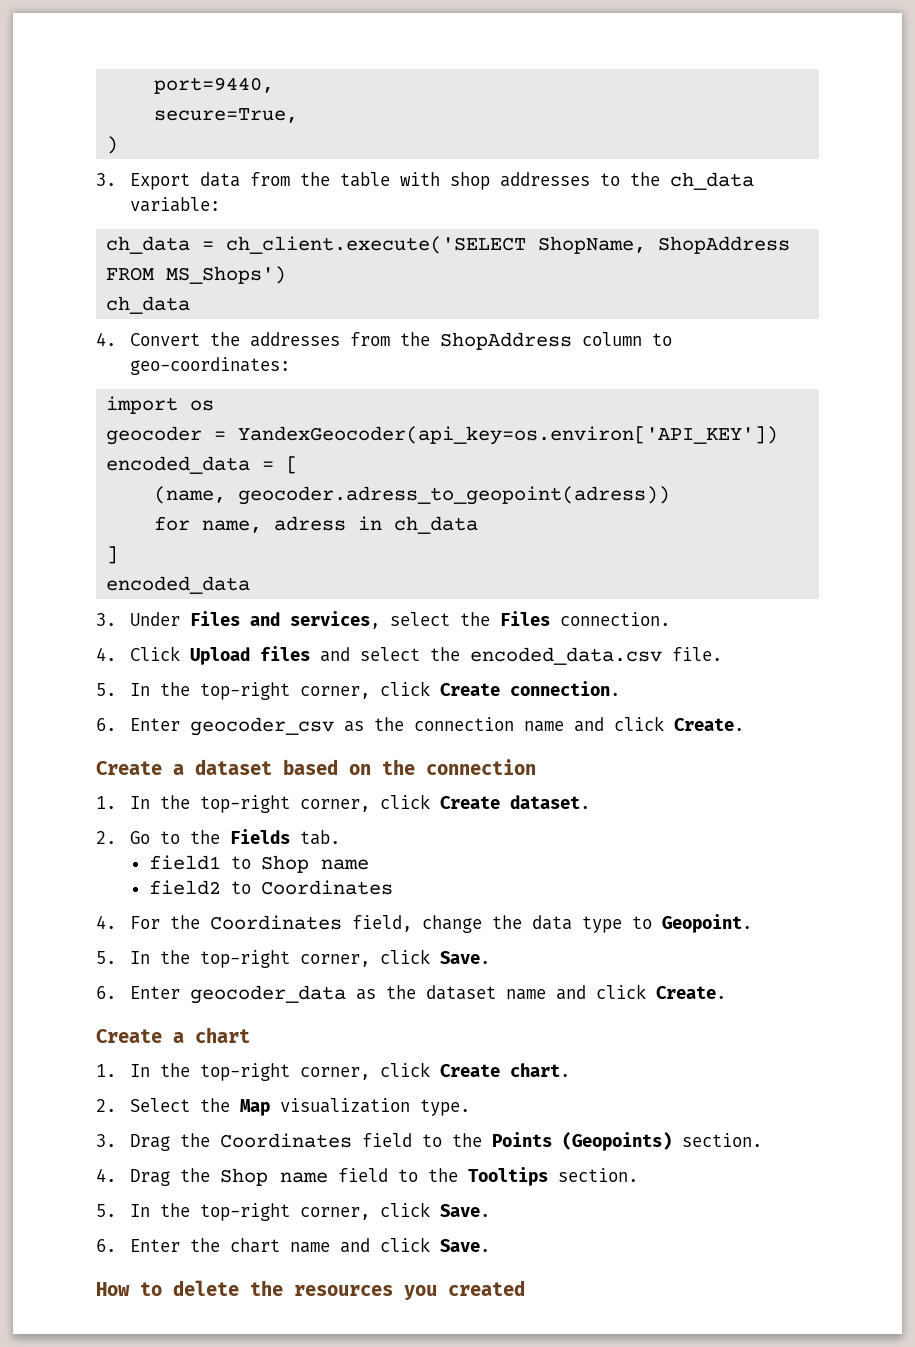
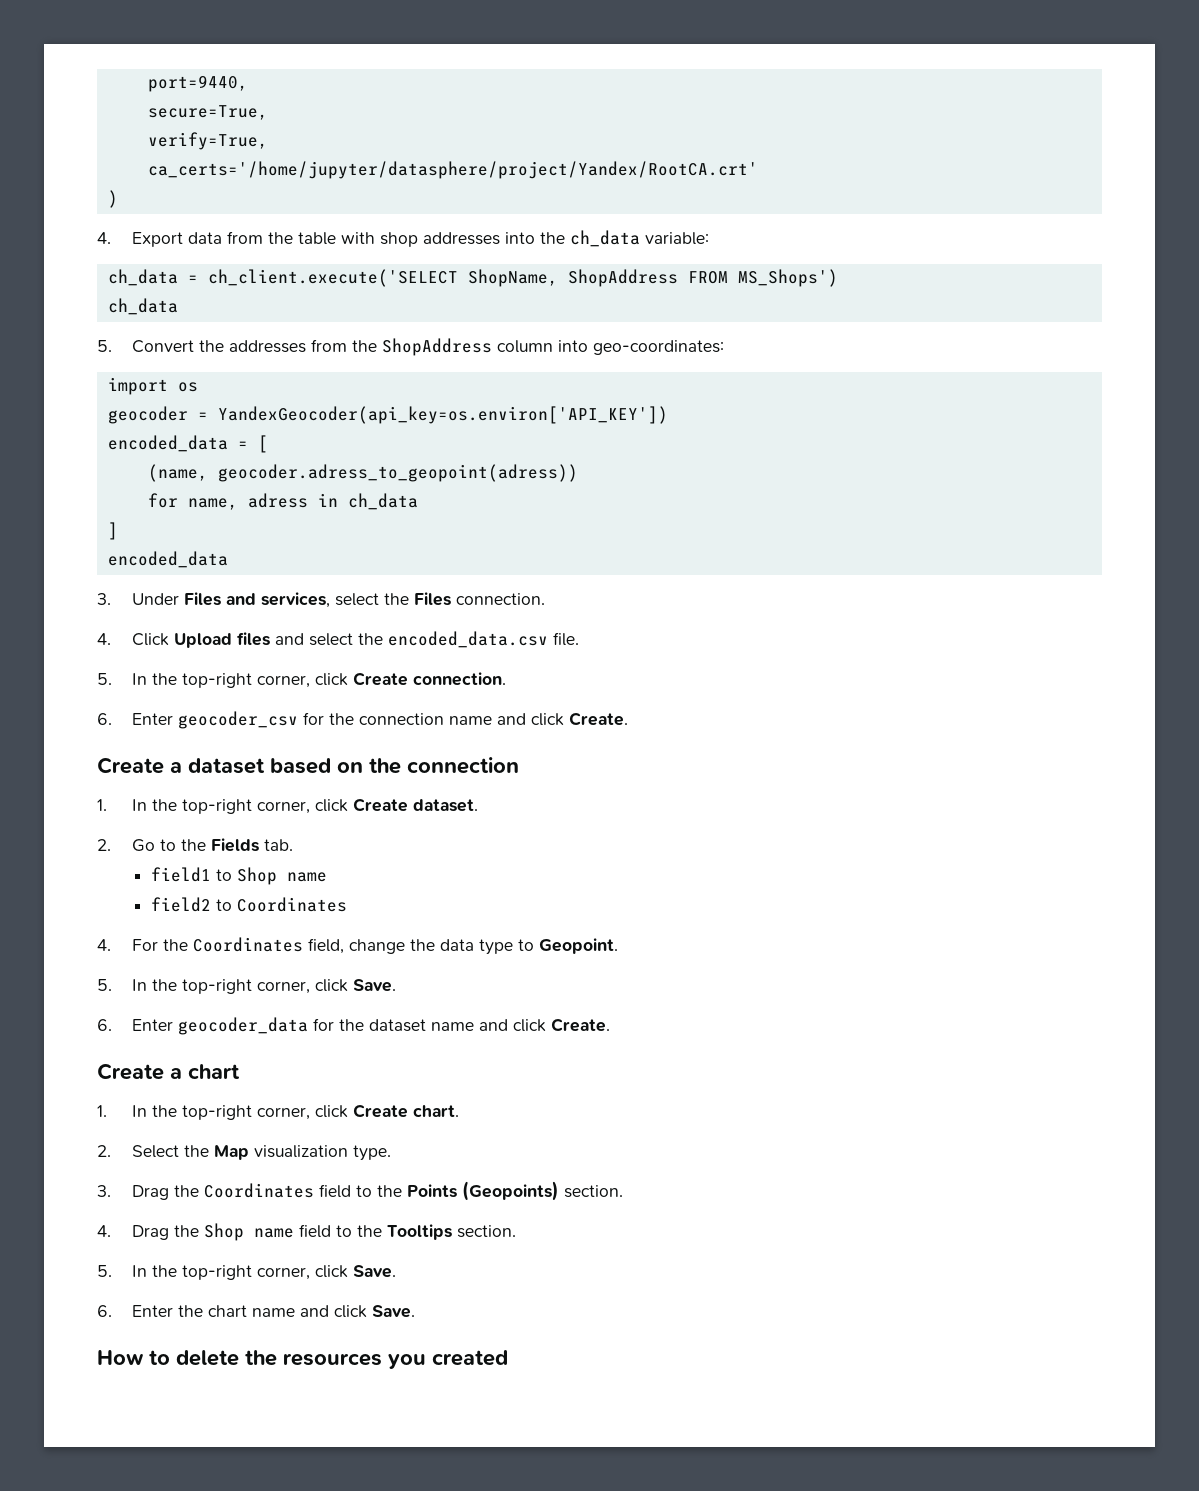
(299, 115) none -> [147,132,268,150] [147,161,758,179] // verify=True, // ca_certs='/home/jupyter/datasphere/project/Yandex/RootCA.crt'
[96,173,116,186] 3. -> [97,232,111,244] 4.
[599,173,620,186] to -> [504,232,535,244] into
[96,332,116,346] 4. -> [97,340,112,352] 5.
[651,333,672,346] to -> [557,340,588,352] into
[343,721,364,732] as -> [302,712,324,725] for
[355,989,376,1000] as -> [312,1018,334,1031] for

